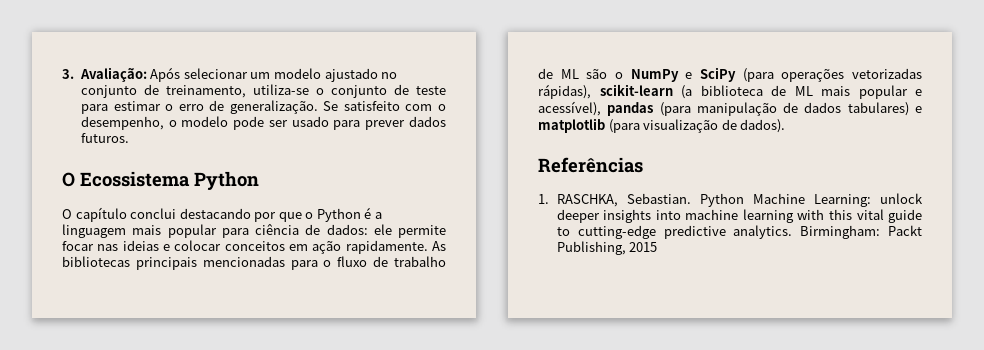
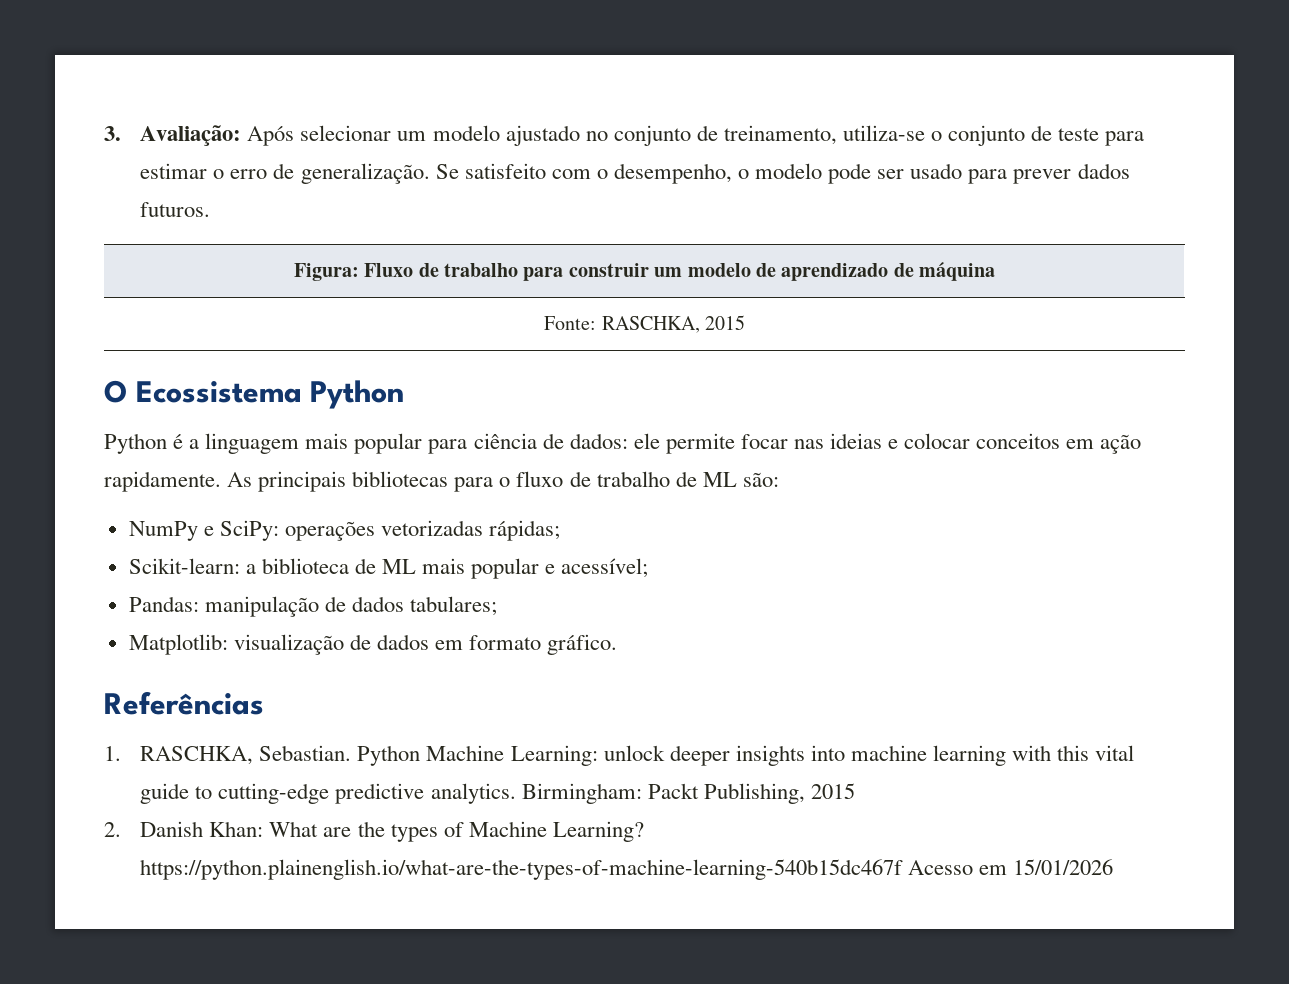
[62,171,259,190] [62,207,314,222] // O Ecossistema Python // O capítulo conclui destacando por que o -> [293,262,996,281] [544,315,745,333] [104,380,405,409] // Figura: Fluxo de trabalho para construir um modelo de aprendizado de máquina // Fonte: RASCHKA, 2015 // O Ecossistema Python //
[62,256,285,270] bibliotecas principais mencionadas -> [258,471,449,492] principais bibliotecas
[586,67,922,82] [538,84,692,99] são o NumPy e SciPy (para operações vetorizadas rápidas), scikit-learn (a -> [742,472,779,487] [128,520,561,541] [128,558,256,574] são: // NumPy e SciPy: operações vetorizadas rápidas; // Scikit-learn: a
[538,101,922,116] [538,118,786,133] acessível), pandas (para manipulação de dados tabulares) e matplotlib (para visualização de dados). -> [561,558,649,578] [128,596,498,617] [128,634,618,655] acessível; // Pandas: manipulação de dados tabulares; // Matplotlib: visualização de dados em formato gráfico.
(658, 247) none -> [104,821,644,842] [140,859,1114,880] // 2. Danish Khan: What are the types of Machine Learning? https://python.plainenglish.io/what-are-the-types-of-machine-learning-540b15dc467f Acesso em 15/01/2026

